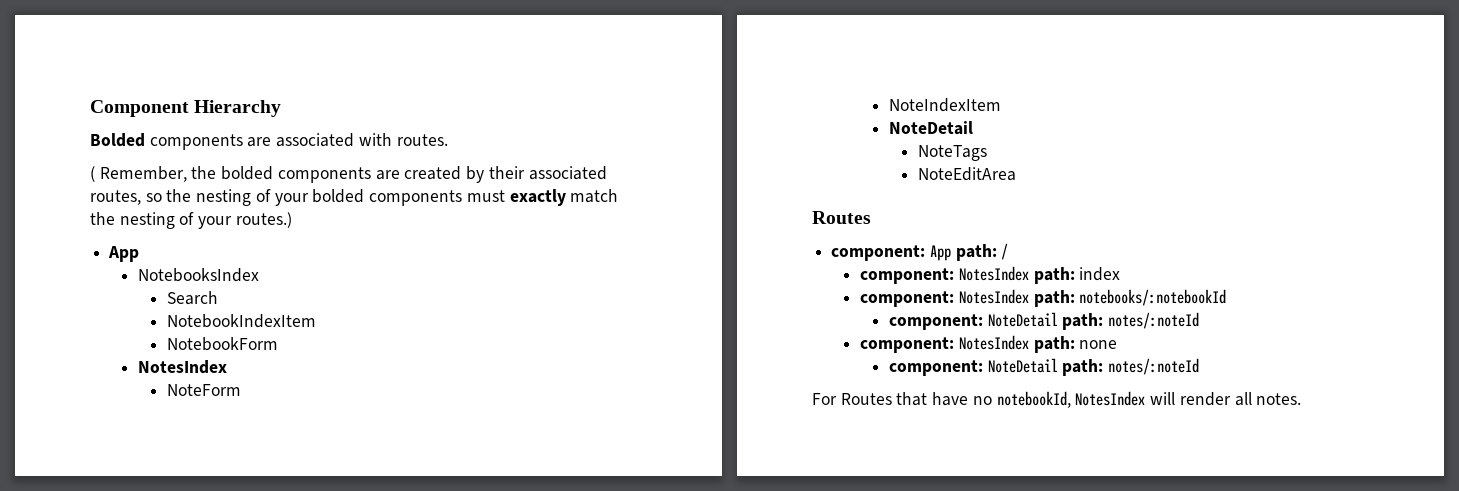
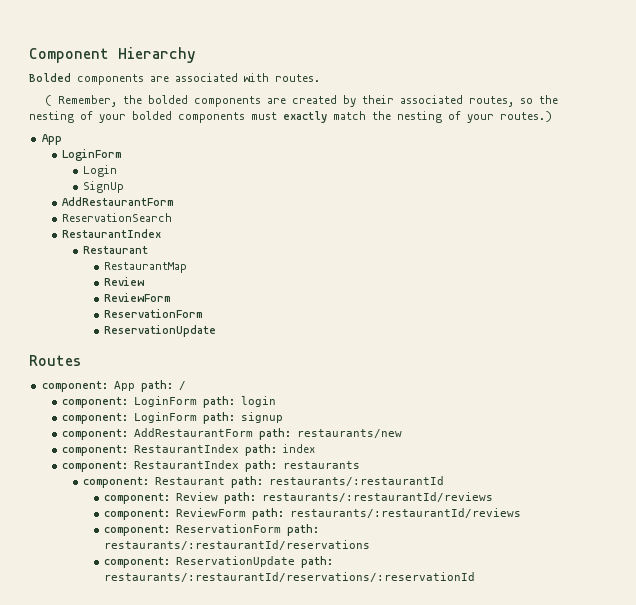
[138,268,260,282] [166,291,218,305] [166,314,316,328] [166,337,278,351] [138,360,228,374] [166,384,241,396] [888,98,1001,112] [888,121,973,135] [917,145,987,161] [917,167,1016,181] NotebooksIndex // Search // NotebookIndexItem // NotebookForm // NotesIndex // NoteForm // NoteIndexItem // NoteDetail // NoteTags // NoteEditArea -> [62,149,122,161] [83,165,118,177] [83,181,125,193] [62,197,174,206] [62,213,173,222] [62,229,162,238] [83,246,149,254] [104,262,188,273] [104,277,145,286] [104,293,171,302] [104,309,203,318] [104,325,217,337] LoginForm // Login // SignUp // AddRestaurantForm // ReservationSearch // RestaurantIndex // Restaurant // RestaurantMap // Review // ReviewForm // ReservationForm // ReservationUpdate
[958,266,1121,284] [860,289,1227,307] [888,312,1200,330] [860,335,1118,353] [888,358,1200,376] [812,391,1302,408] NotesIndex path: index // component: NotesIndex path: notebooks/:notebookId // component: NoteDetail path: notes/:noteId // component: NotesIndex path: none // component: NoteDetail path: notes/:noteId // For Routes that have no notebookId, NotesIndex will render all notes. -> [134,396,277,408] [62,412,284,424] [62,428,403,440] [62,444,316,456] [62,460,361,472] [83,476,445,488] [104,492,494,504] [104,508,522,520] [104,524,320,536] [104,540,371,550] [104,556,334,568] [104,572,476,582] LoginForm path: login // component: LoginForm path: signup // component: AddRestaurantForm path: restaurants/new // component: RestaurantIndex path: index // component: RestaurantIndex path: restaurants // component: Restaurant path: restaurants/:restaurantId // component: Review path: restaurants/:restaurantId/reviews // component: ReviewForm path: restaurants/:restaurantId/reviews // component: ReservationForm path: restaurants/:restaurantId/reservations // component: ReservationUpdate path: restaurants/:restaurantId/reservations/:reservationId

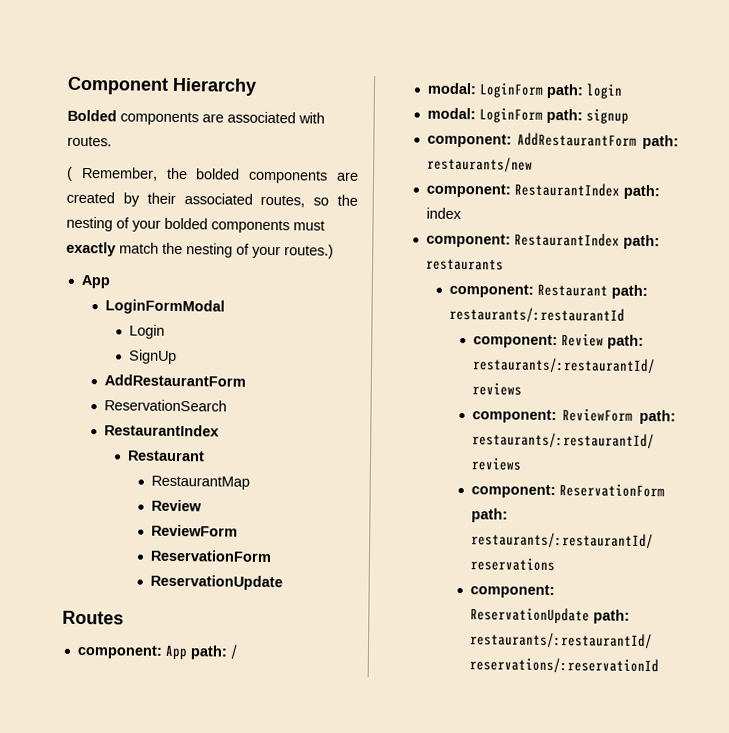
[62,149,122,161] LoginForm -> [104,299,225,315] LoginFormModal
[62,397,129,408] component: -> [426,82,477,95] modal:
[62,413,129,424] component: -> [426,107,476,120] modal:

